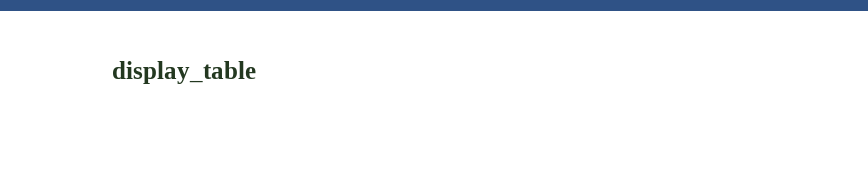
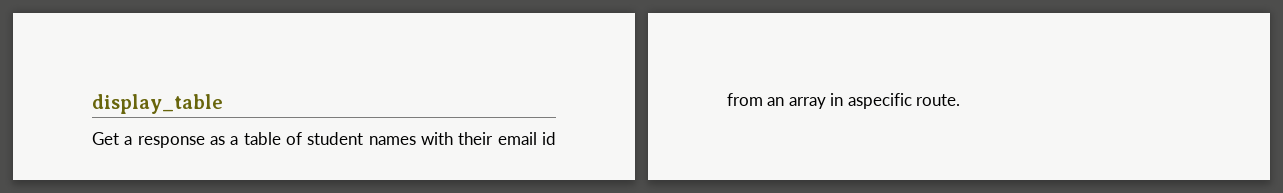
(256, 72) none -> [92,132,556,148] [727,93,961,109] // Get a response as a table of student names with their email id from an array in aspecific route.

